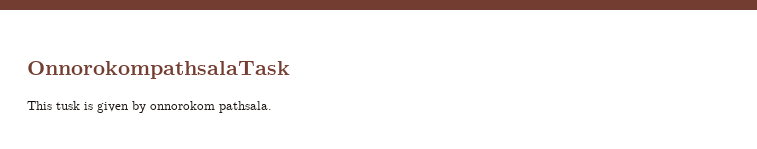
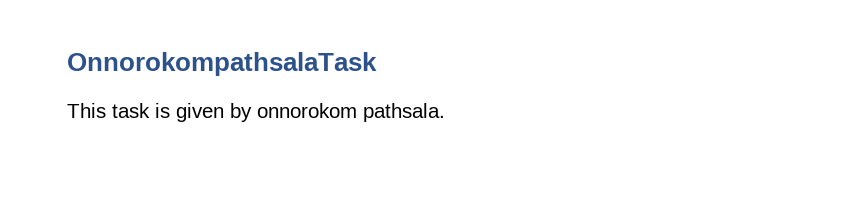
[56,101,80,110] tusk -> [112,103,150,118] task

